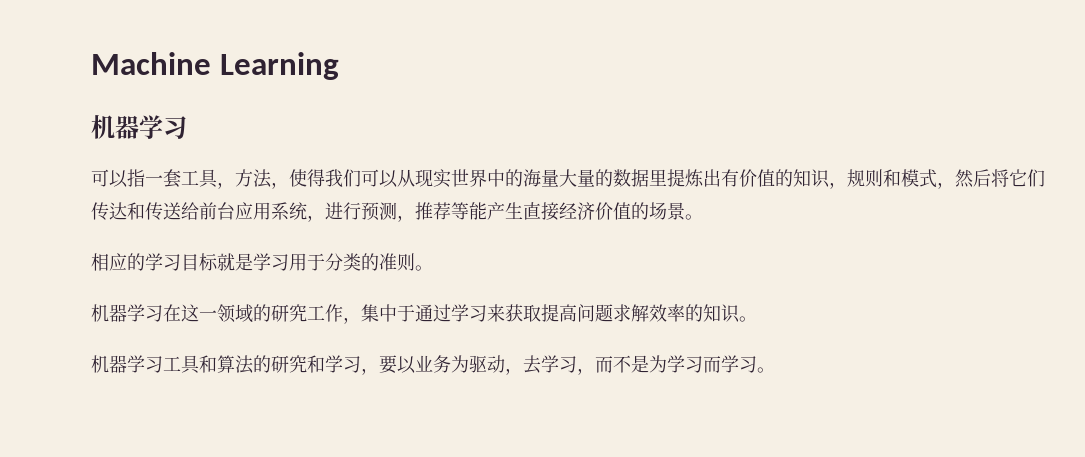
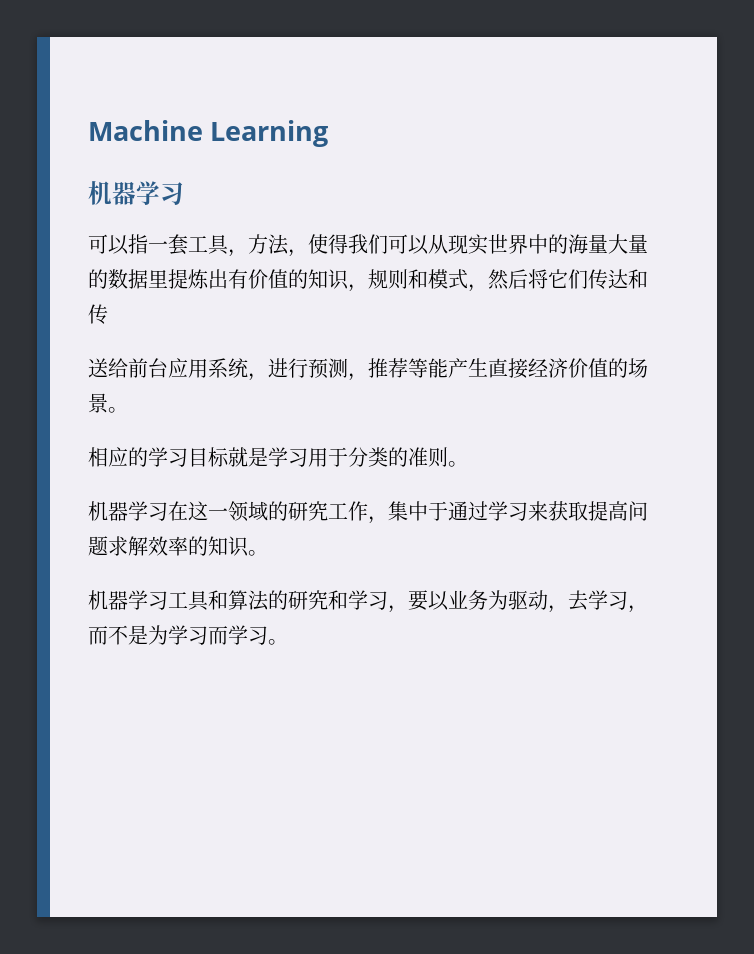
(163, 211) none -> (108, 314) //

